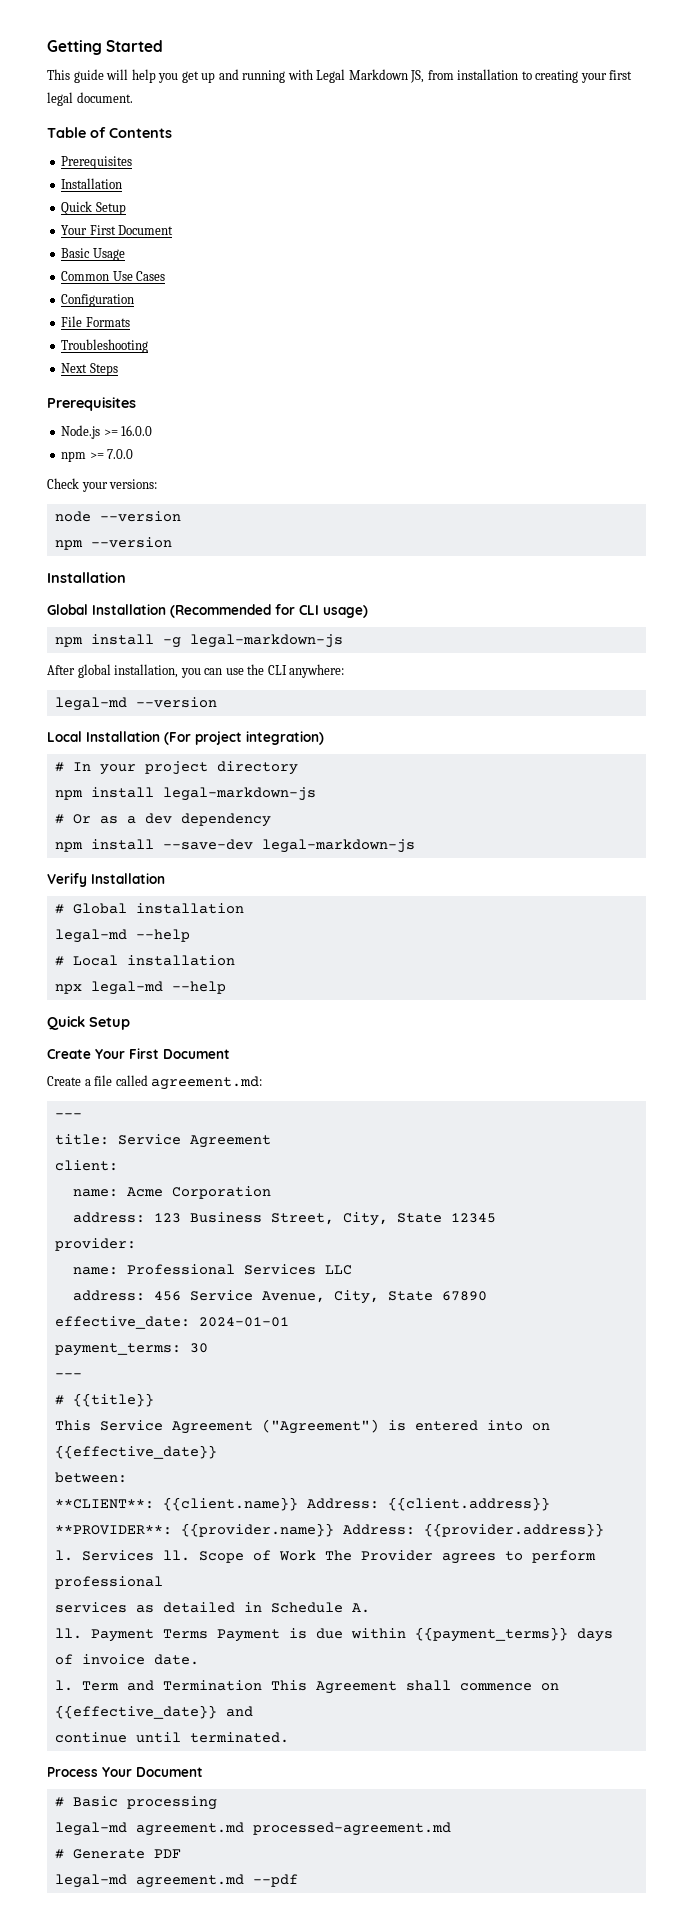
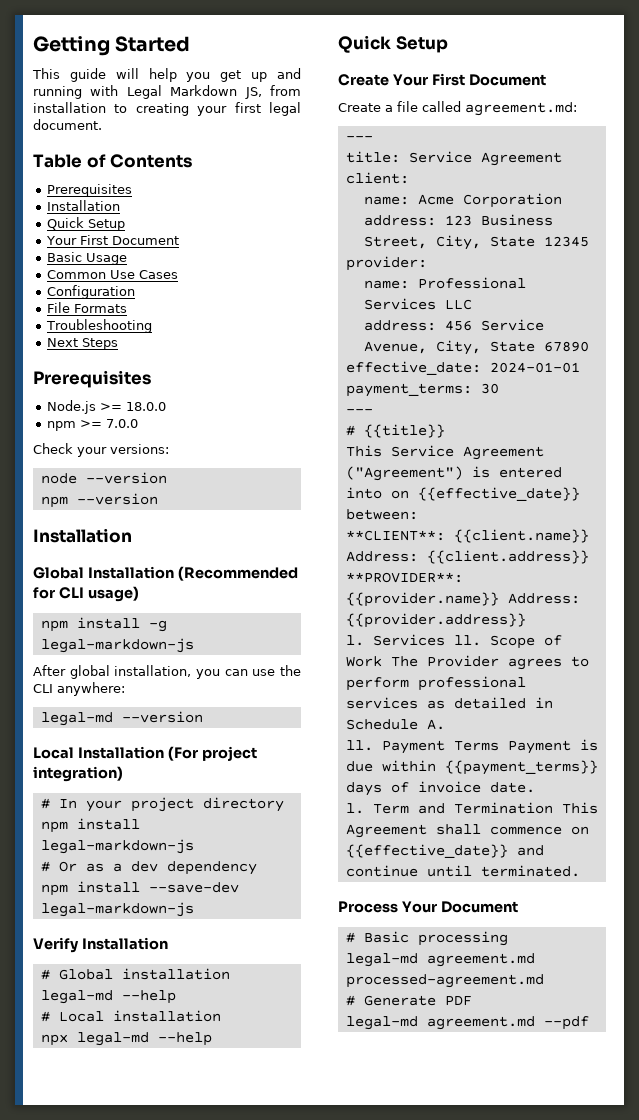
[121,425,153,436] 16.0.0 -> [125,402,166,411] 18.0.0

